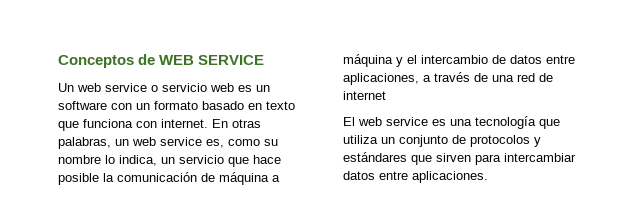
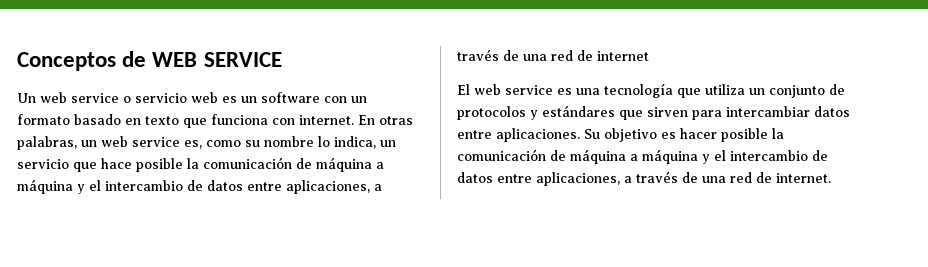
(488, 177) none -> [584,128,784,142] [457,149,828,164] [457,171,831,186] Su objetivo es hacer posible la comunicación de máquina a máquina y el intercambio de datos entre aplicaciones, a través de una red de internet.

